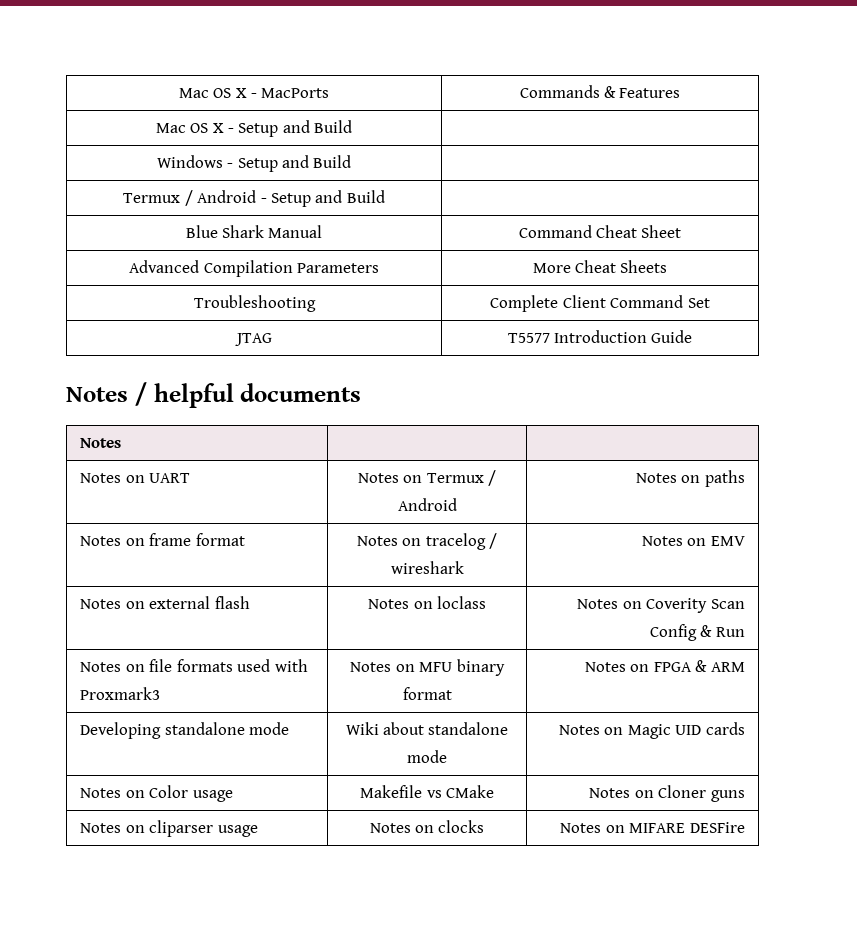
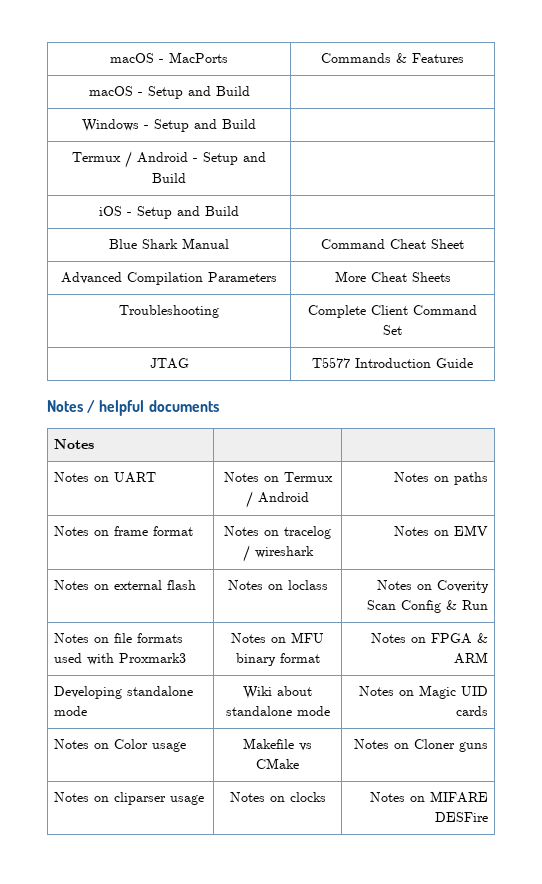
[178,88,247,98] Mac OS X -> [110,53,154,63] macOS
[155,123,224,133] Mac OS X -> [88,86,133,96] macOS
(385, 196) none -> [99,206,239,219] // iOS - Setup and Build |

